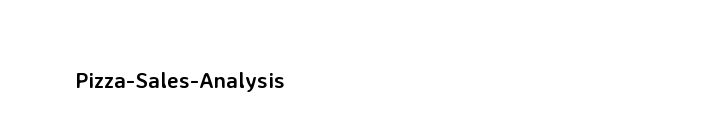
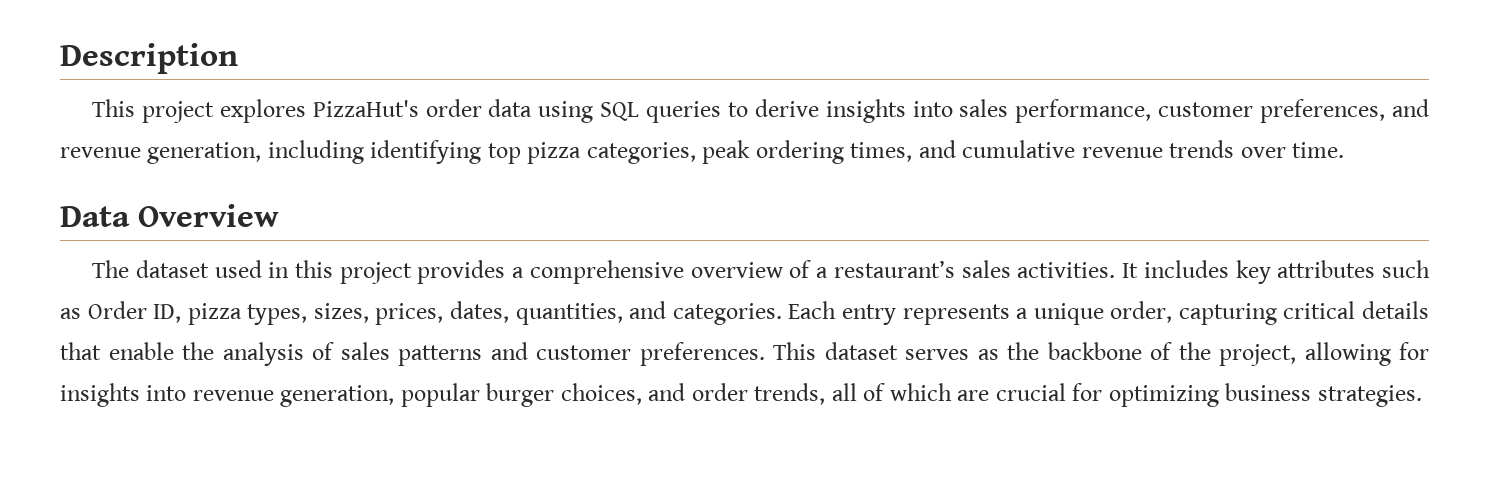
[75,72,285,92] Pizza-Sales-Analysis -> [60,43,238,74] [92,99,1429,123] [60,140,1345,164] [60,204,280,227] [92,260,1430,284] [60,301,1429,325] [60,342,1429,366] [60,383,1422,407] Description // This project explores PizzaHut's order data using SQL queries to derive insights into sales performance, customer preferences, and revenue generation, including identifying top pizza categories, peak ordering times, and cumulative revenue trends over time. // Data Overview // The dataset used in this project provides a comprehensive overview of a restaurant’s sales activities. It includes key attributes such as Order ID, pizza types, sizes, prices, dates, quantities, and categories. Each entry represents a unique order, capturing critical details that enable the analysis of sales patterns and customer preferences. This dataset serves as the backbone of the project, allowing for insights into revenue generation, popular burger choices, and order trends, all of which are crucial for optimizing business strategies.

